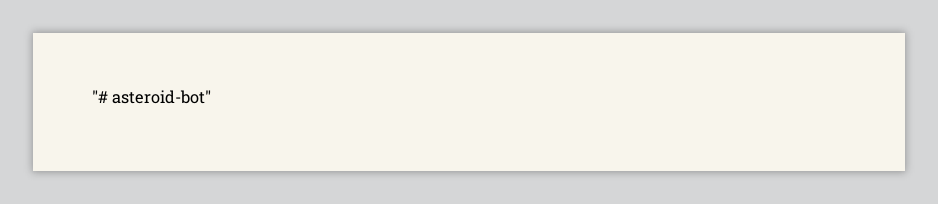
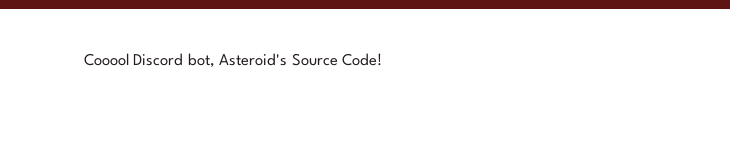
[92,90,212,104] "# asteroid-bot" -> [84,53,383,68] Cooool Discord bot, Asteroid's Source Code!

